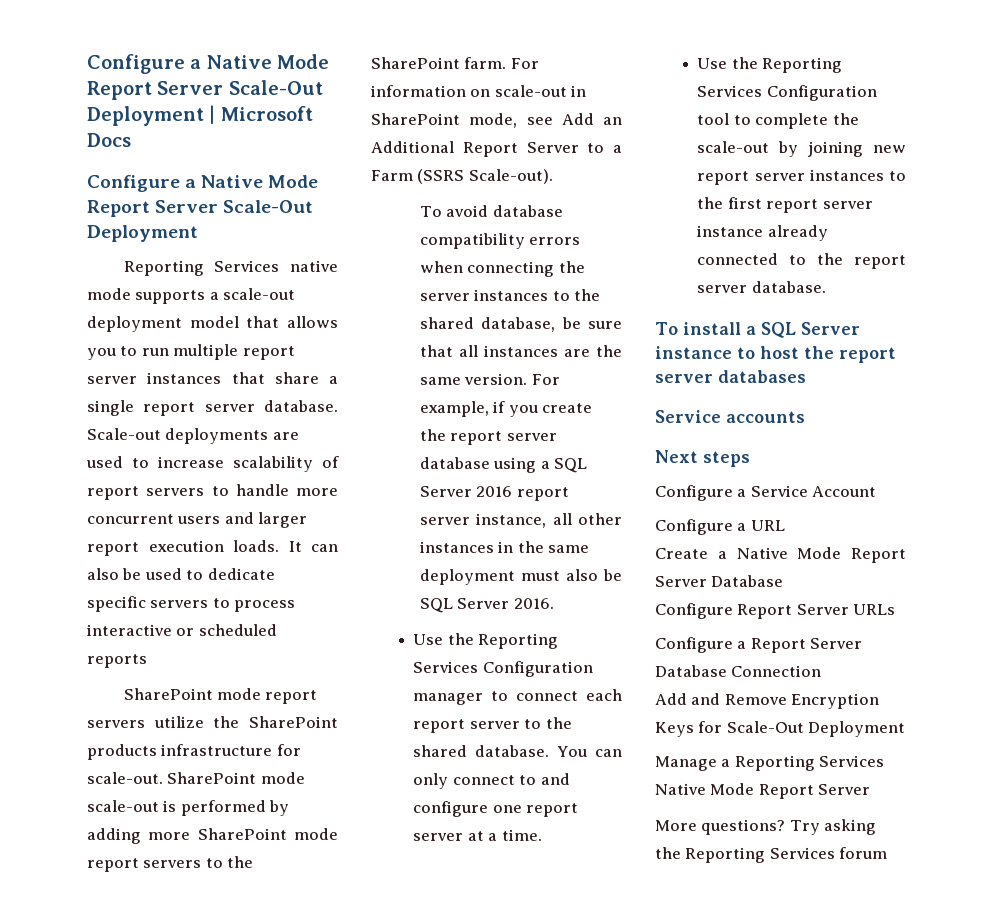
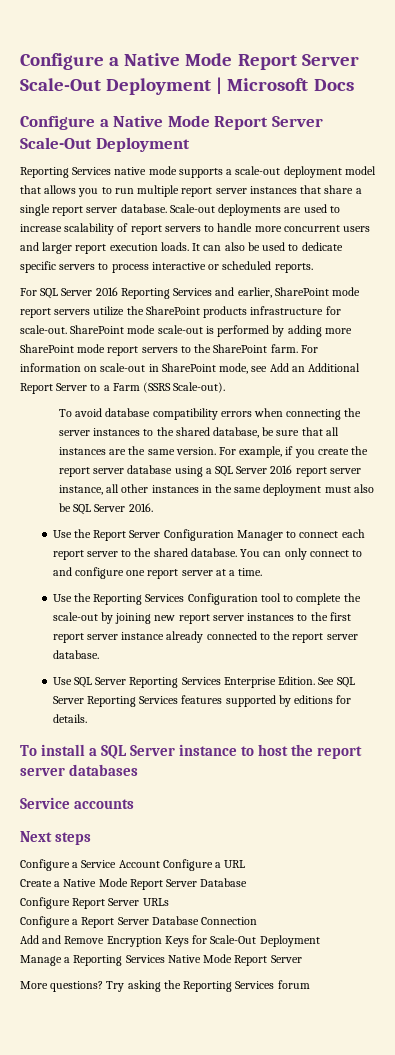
[87,654,147,668] reports // -> [274,263,313,273] [20,287,272,299] reports. // For SQL Server 2016 Reporting Services and earlier,
[478,633,559,649] [413,661,593,677] [413,693,484,705] Reporting Services Configuration manager -> [93,529,283,541] Report Server Configuration Manager
(826, 287) none -> [52,676,355,688] [52,695,352,707] [52,714,87,723] // Use SQL Server Reporting Services Enterprise Edition. See SQL Server Reporting Services features supported by editions for details.
(877, 491) // -> (160, 864) none

